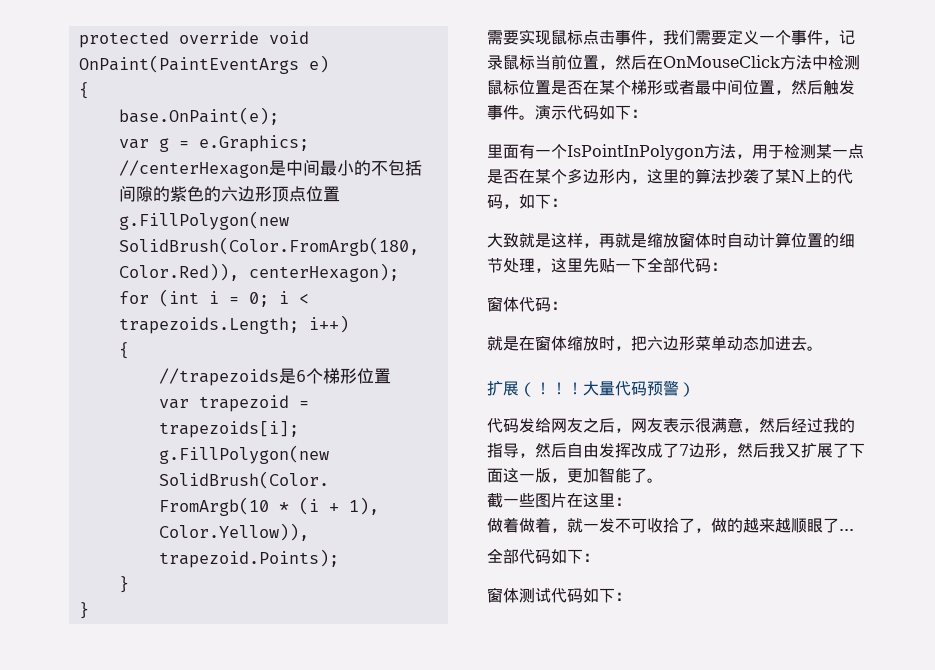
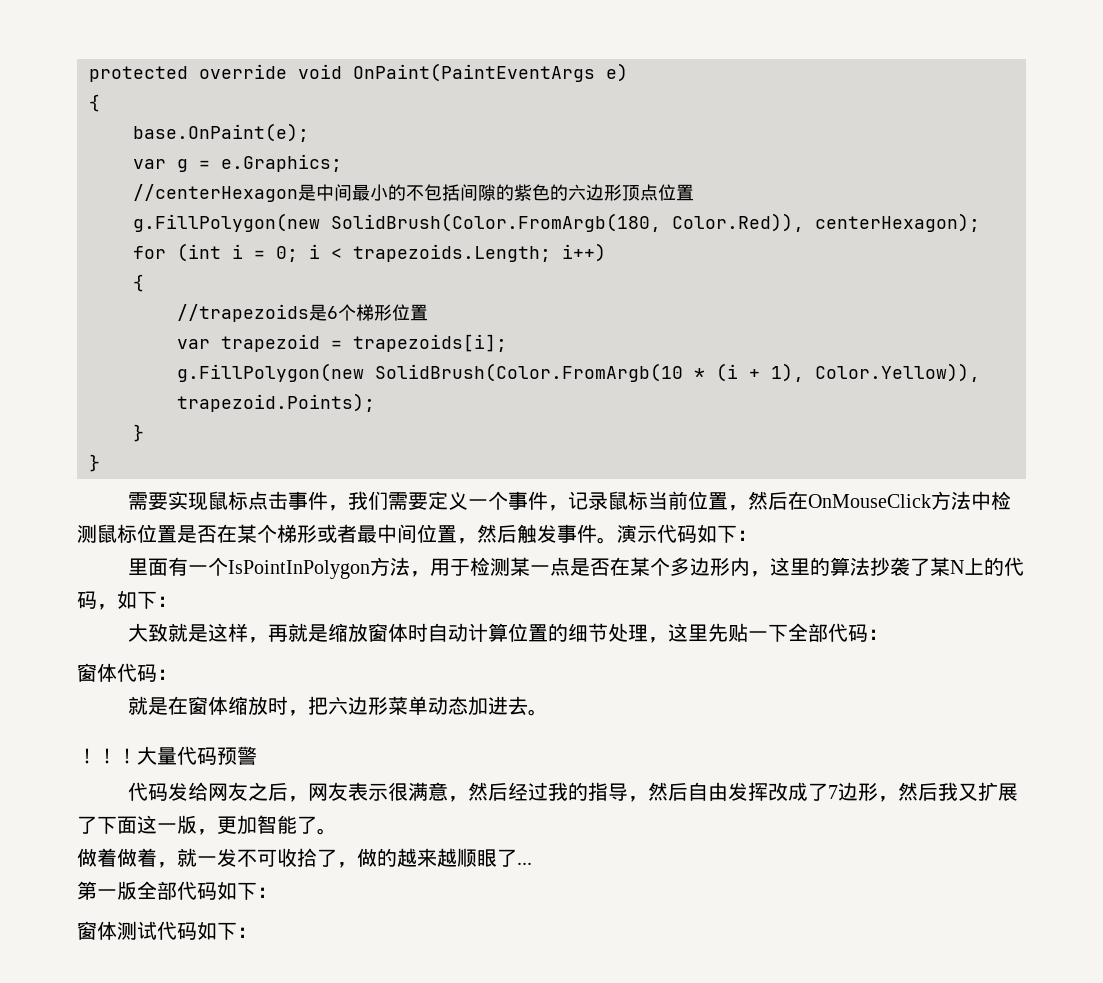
[487,381,535,397] 扩展（ -> (549, 712) none
[679,382,695,397] ） -> (257, 755) none
[487,493,631,508] // 截一些图片在这里： -> (337, 831) none
(854, 530) none -> [77,881,137,900] 第一版

